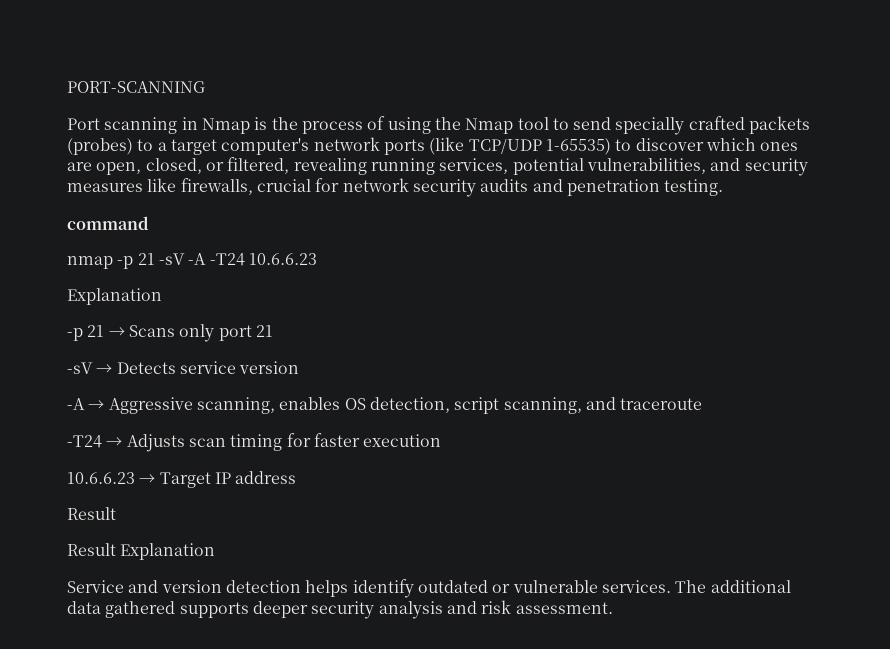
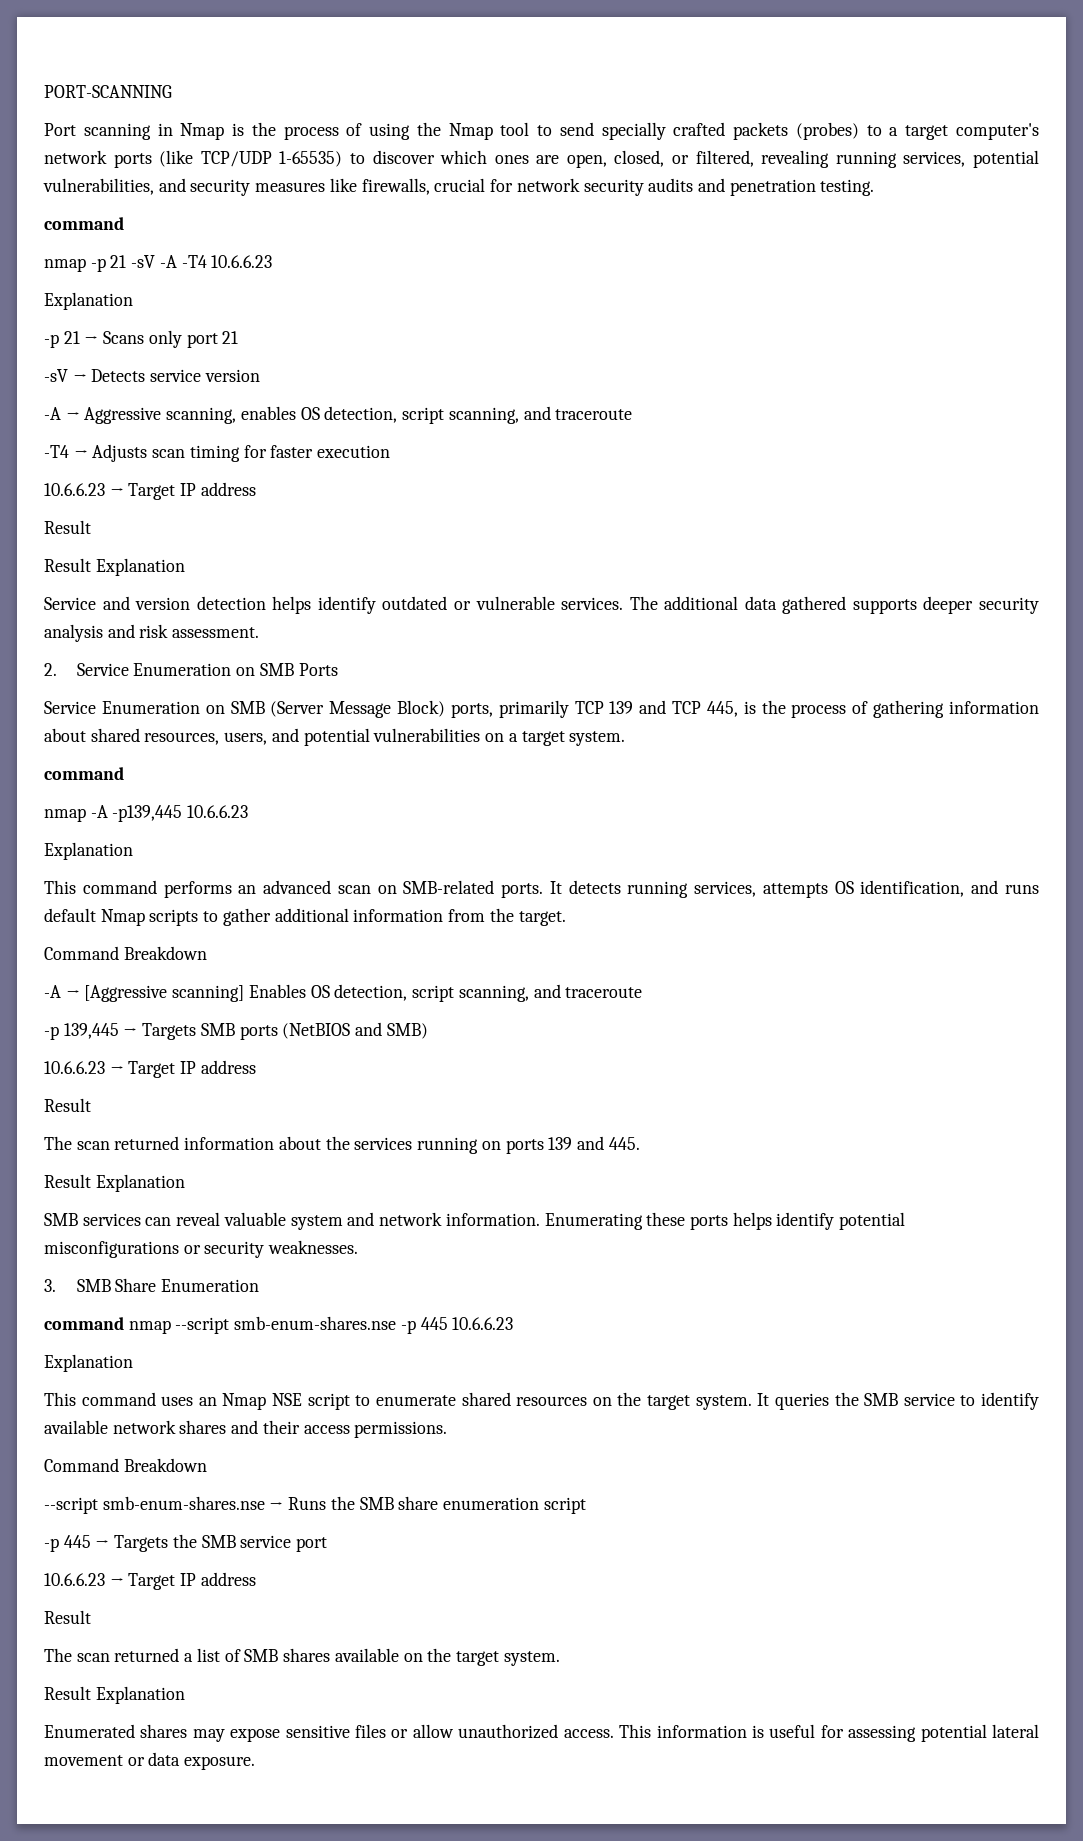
[209,253,245,266] -T24 -> [181,255,207,268] -T4
[67,435,102,448] -T24 -> [44,445,69,458] -T4
(613, 608) none -> [44,663,338,676] [44,700,1040,718] [44,728,626,746] [44,767,124,780] [44,805,249,822] [44,842,133,860] [44,880,1039,898] [44,908,566,926] [44,946,207,960] [44,984,643,1002] [44,1022,428,1040] [44,1060,256,1078] [44,1098,91,1112] [44,1136,640,1154] [44,1174,185,1192] [44,1212,906,1230] [44,1240,359,1258] [44,1278,260,1292] [44,1316,514,1334] [44,1354,133,1372] [44,1392,1039,1410] [44,1420,448,1438] [44,1458,207,1472] [44,1496,586,1514] [44,1534,328,1552] [44,1572,256,1590] [44,1610,91,1624] [44,1648,560,1666] [44,1686,185,1704] [44,1724,1039,1742] [44,1752,256,1770] // 2. Service Enumeration on SMB Ports // Service Enumeration on SMB (Server Message Block) ports, primarily TCP 139 and TCP 445, is the process of gathering information about shared resources, users, and potential vulnerabilities on a target system. // command // nmap -A -p139,445 10.6.6.23 // Explanation // This command performs an advanced scan on SMB-related ports. It detects running services, attempts OS identification, and runs default Nmap scripts to gather additional information from the target. // Command Breakdown // -A → [Aggressive scanning] Enables OS detection, script scanning, and traceroute // -p 139,445 → Targets SMB ports (NetBIOS and SMB) // 10.6.6.23 → Target IP address // Result // The scan returned information about the services running on ports 139 and 445. // Result Explanation // SMB services can reveal valuable system and network information. Enumerating these ports helps identify potential misconfigurations or security weaknesses. // 3. SMB Share Enumeration // command nmap --script smb-enum-shares.nse -p 445 10.6.6.23 // Explanation // This command uses an Nmap NSE script to enumerate shared resources on the target system. It queries the SMB service to identify available network shares and their access permissions. // Command Breakdown // --script smb-enum-shares.nse → Runs the SMB share enumeration script // -p 445 → Targets the SMB service port // 10.6.6.23 → Target IP address // Result // The scan returned a list of SMB shares available on the target system. // Result Explanation // Enumerated shares may expose sensitive files or allow unauthorized access. This information is useful for assessing potential lateral movement or data exposure.

